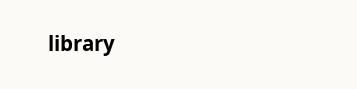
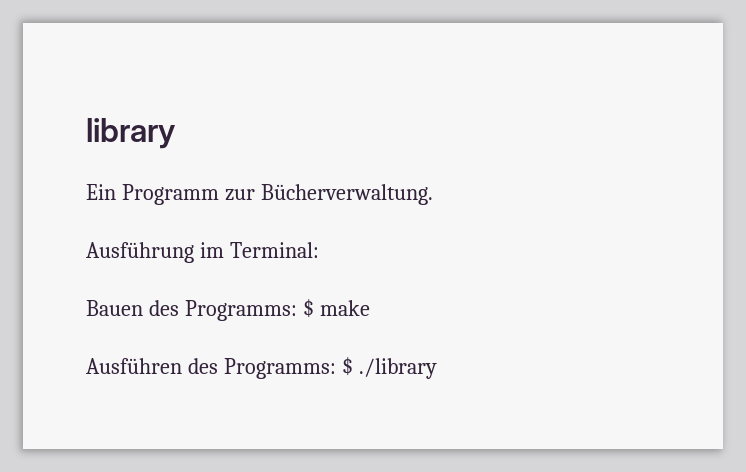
(115, 45) none -> [86,184,433,205] [86,242,319,263] [86,299,370,321] [86,357,437,379] // Ein Programm zur Bücherverwaltung. // Ausführung im Terminal: // Bauen des Programms: $ make // Ausführen des Programms: $ ./library

